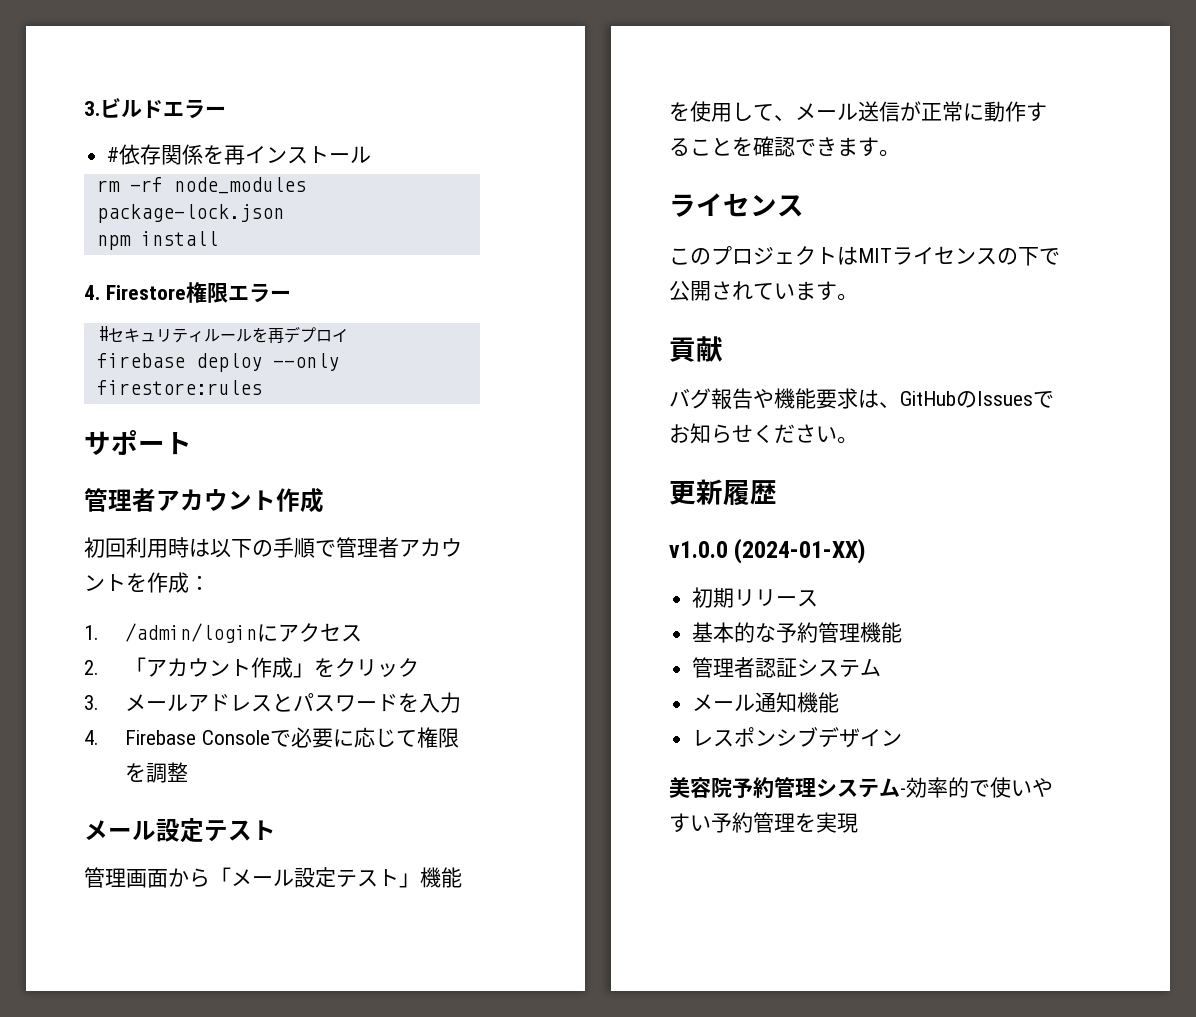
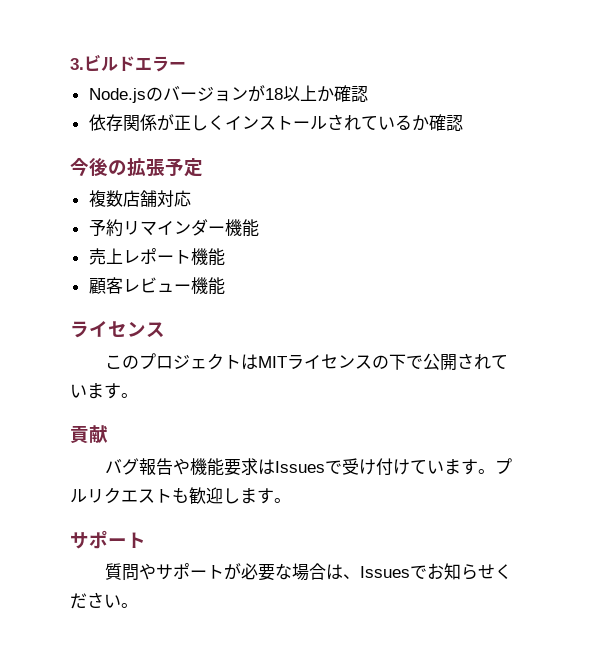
[107,144,372,165] [96,177,306,194] [96,204,284,223] [96,231,218,250] [84,282,291,303] [96,326,348,344] [96,353,339,372] [96,380,262,395] [84,430,192,455] [84,488,324,513] [84,537,462,558] [84,572,210,593] [84,623,363,643] [84,657,420,678] [84,692,462,713] [84,727,460,748] [125,762,189,783] [84,818,276,843] [84,867,462,888] [669,101,1047,122] [669,136,900,157] #依存関係を再インストール // rm -rf node_modules package-lock.json // npm install // 4. Firestore権限エラー // #セキュリティルールを再デプロイ // firebase deploy --only firestore:rules // サポート // 管理者アカウント作成 // 初回利用時は以下の手順で管理者アカウントを作成： // 1. /admin/loginにアクセス // 2.「アカウント作成」をクリック // 3.メールアドレスとパスワードを入力 // 4. Firebase Consoleで必要に応じて権限を調整 // メール設定テスト // 管理画面から「メール設定テスト」機能を使用して、メール送信が正常に動作することを確認できます。 -> [88,85,368,103] [88,114,463,131] [70,157,203,177] [88,190,191,207] [88,219,259,237] [88,248,225,266] [88,277,225,295] Node.jsのバージョンが18以上か確認 // 依存関係が正しくインストールされているか確認 // 今後の拡張予定 // 複数店舗対応 // 予約リマインダー機能 // 売上レポート機能 // 顧客レビュー機能
[879,391,977,408] 、GitHubの -> [275,458,513,476] [70,487,291,504] [70,530,146,549] [105,563,361,581] Issuesで受け付けています。プルリクエストも歓迎します。 // サポート // 質問やサポートが必要な場合は、
[669,479,777,506] [669,538,866,564] [692,587,819,608] [692,622,903,643] [692,657,882,678] [692,692,840,713] [692,727,903,748] [669,777,1053,799] [669,812,858,833] // 更新履歴 // v1.0.0 (2024-01-XX) // 初期リリース // 基本的な予約管理機能 // 管理者認証システム // メール通知機能 // レスポンシブデザイン // 美容院予約管理システム-効率的で使いやすい予約管理を実現 -> (138, 605) none

